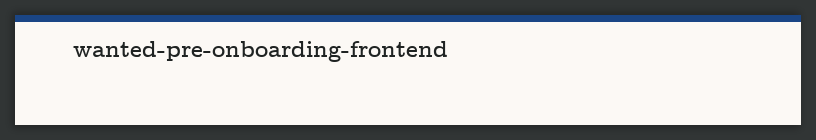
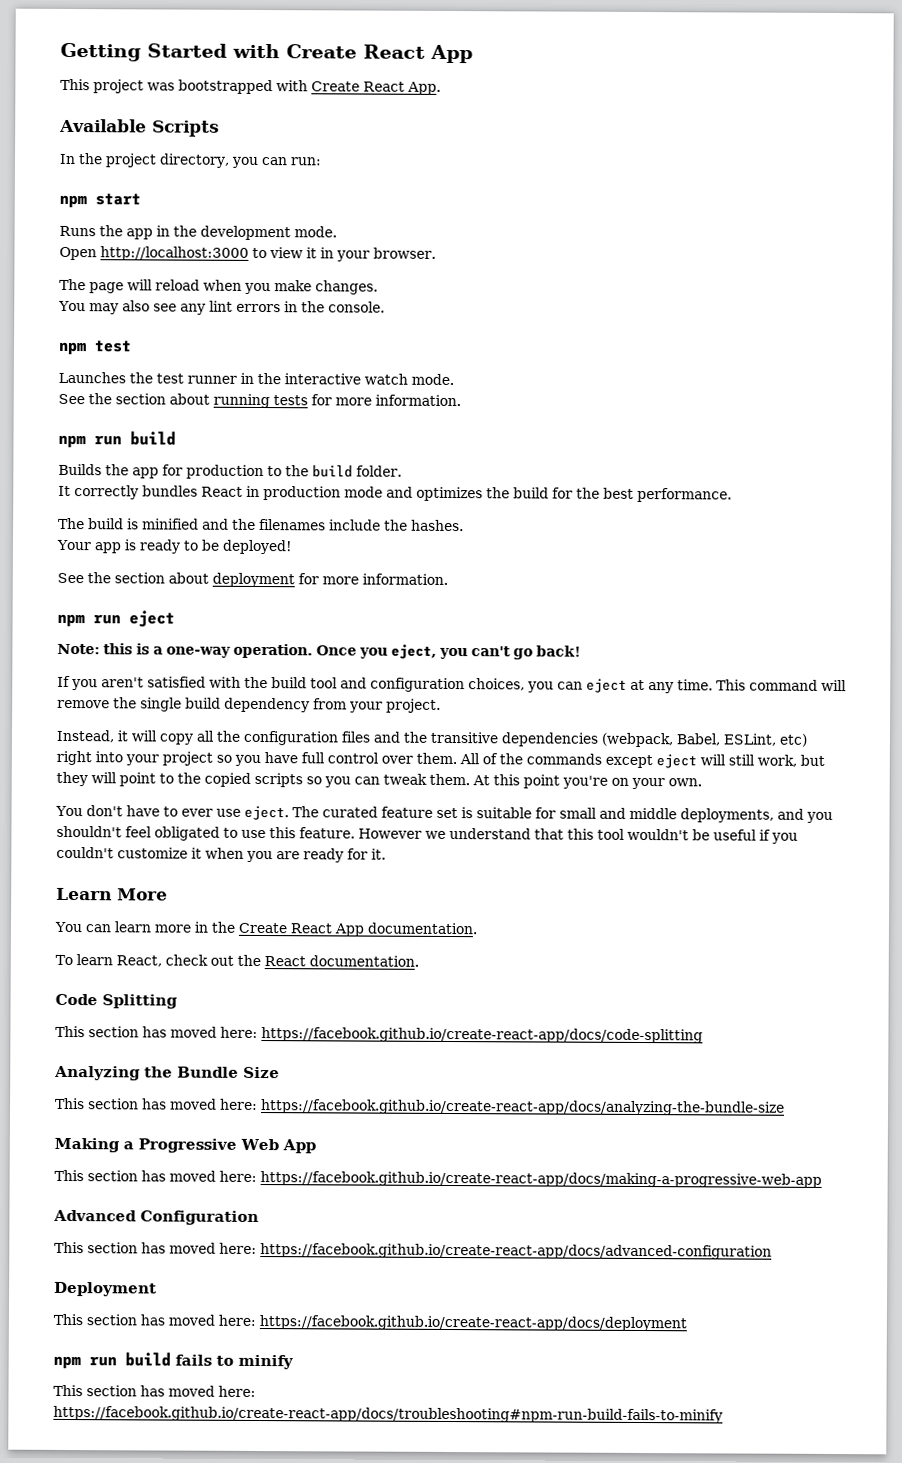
[73,41,448,62] wanted-pre-onboarding-frontend -> [60,42,473,64] [60,78,441,95] [59,118,220,137] [59,153,322,168] [59,193,141,209] [59,225,337,241] [59,246,436,262] [59,278,378,295] [58,300,385,315] [58,340,132,356] [58,371,454,386] [58,393,461,409] [58,431,176,449] [58,463,402,480] [58,485,732,503] [58,517,464,532] [56,539,292,555] [57,572,448,588] [57,610,175,628] [57,643,581,660] [57,675,847,694] [57,697,441,713] [56,729,807,748] [56,750,825,769] [56,771,702,790] [55,805,833,823] [56,825,798,844] [56,846,386,863] [56,887,168,901] [54,921,477,937] [55,954,419,967] [55,993,178,1009] [55,1025,703,1044] [54,1065,280,1081] [55,1097,785,1116] [54,1137,316,1154] [54,1169,822,1188] [53,1209,259,1225] [54,1241,772,1260] [54,1281,157,1297] [53,1313,687,1332] [53,1352,294,1370] [53,1384,256,1397] [53,1405,723,1424] Getting Started with Create React App // This project was bootstrapped with Create React App. // Available Scripts // In the project directory, you can run: // npm start // Runs the app in the development mode. // Open http://localhost:3000 to view it in your browser. // The page will reload when you make changes. // You may also see any lint errors in the console. // npm test // Launches the test runner in the interactive watch mode. // See the section about running tests for more information. // npm run build // Builds the app for production to the build folder. // It correctly bundles React in production mode and optimizes the build for the best performance. // The build is minified and the filenames include the hashes. // Your app is ready to be deployed! // See the section about deployment for more information. // npm run eject // Note: this is a one-way operation. Once you eject, you can't go back! // If you aren't satisfied with the build tool and configuration choices, you can eject at any time. This command will remove the single build dependency from your project. // Instead, it will copy all the configuration files and the transitive dependencies (webpack, Babel, ESLint, etc) right into your project so you have full control over them. All of the commands except eject will still work, but they will point to the copied scripts so you can tweak them. At this point you're on your own. // You don't have to ever use eject. The curated feature set is suitable for small and middle deployments, and you shouldn't feel obligated to use this feature. However we understand that this tool wouldn't be useful if you couldn't customize it when you are ready for it. // Learn More // You can learn more in the Create React App documentation. // To learn React, check out the React documentation. // Code Splitting // This section has moved here: https://facebook.github.io/create-react-app/docs/code-splitting // Analyzing the Bundle Size // This section has moved here: https://facebook.github.io/create-react-app/docs/analyzing-the-bundle-size // Making a Progressive Web App // This section has moved here: https://facebook.github.io/create-react-app/docs/making-a-progressive-web-app // Advanced Configuration // This section has moved here: https://facebook.github.io/create-react-app/docs/advanced-configuration // Deployment // This section has moved here: https://facebook.github.io/create-react-app/docs/deployment // npm run build fails to minify // This section has moved here: https://facebook.github.io/create-react-app/docs/troubleshooting#npm-run-build-fails-to-minify

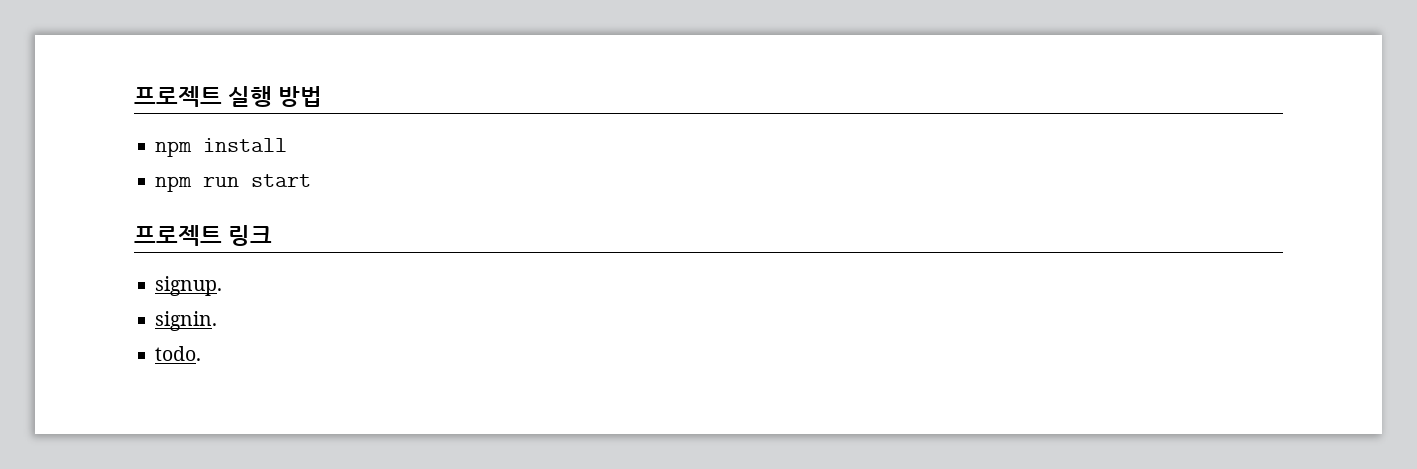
[60,42,473,64] [60,78,441,95] [59,118,220,137] [59,153,322,168] [59,193,141,209] [59,225,337,241] [59,246,436,262] [59,278,378,295] [58,300,385,315] [58,340,132,356] [58,371,454,386] [58,393,461,409] [58,431,176,449] [58,463,402,480] [58,485,732,503] [58,517,464,532] [56,539,292,555] [57,572,448,588] [57,610,175,628] [57,643,581,660] [57,675,847,694] [57,697,441,713] [56,729,807,748] [56,750,825,769] [56,771,702,790] [55,805,833,823] [56,825,798,844] [56,846,386,863] [56,887,168,901] [54,921,477,937] [55,954,419,967] [55,993,178,1009] [55,1025,703,1044] [54,1065,280,1081] [55,1097,785,1116] [54,1137,316,1154] [54,1169,822,1188] [53,1209,259,1225] [54,1241,772,1260] [54,1281,157,1297] [53,1313,687,1332] [53,1352,294,1370] [53,1384,256,1397] [53,1405,723,1424] Getting Started with Create React App // This project was bootstrapped with Create React App. // Available Scripts // In the project directory, you can run: // npm start // Runs the app in the development mode. // Open http://localhost:3000 to view it in your browser. // The page will reload when you make changes. // You may also see any lint errors in the console. // npm test // Launches the test runner in the interactive watch mode. // See the section about running tests for more information. // npm run build // Builds the app for production to the build folder. // It correctly bundles React in production mode and optimizes the build for the best performance. // The build is minified and the filenames include the hashes. // Your app is ready to be deployed! // See the section about deployment for more information. // npm run eject // Note: this is a one-way operation. Once you eject, you can't go back! // If you aren't satisfied with the build tool and configuration choices, you can eject at any time. This command will remove the single build dependency from your project. // Instead, it will copy all the configuration files and the transitive dependencies (webpack, Babel, ESLint, etc) right into your project so you have full control over them. All of the commands except eject will still work, but they will point to the copied scripts so you can tweak them. At this point you're on your own. // You don't have to ever use eject. The curated feature set is suitable for small and middle deployments, and you shouldn't feel obligated to use this feature. However we understand that this tool wouldn't be useful if you couldn't customize it when you are ready for it. // Learn More // You can learn more in the Create React App documentation. // To learn React, check out the React documentation. // Code Splitting // This section has moved here: https://facebook.github.io/create-react-app/docs/code-splitting // Analyzing the Bundle Size // This section has moved here: https://facebook.github.io/create-react-app/docs/analyzing-the-bundle-size // Making a Progressive Web App // This section has moved here: https://facebook.github.io/create-react-app/docs/making-a-progressive-web-app // Advanced Configuration // This section has moved here: https://facebook.github.io/create-react-app/docs/advanced-configuration // Deployment // This section has moved here: https://facebook.github.io/create-react-app/docs/deployment // npm run build fails to minify // This section has moved here: https://facebook.github.io/create-react-app/docs/troubleshooting#npm-run-build-fails-to-minify -> [134,86,323,107] [155,138,288,157] [155,174,312,192] [134,225,273,246] [155,276,223,296] [155,311,218,331] [155,346,202,361] 프로젝트 실행 방법 // npm install // npm run start // 프로젝트 링크 // signup. // signin. // todo.

